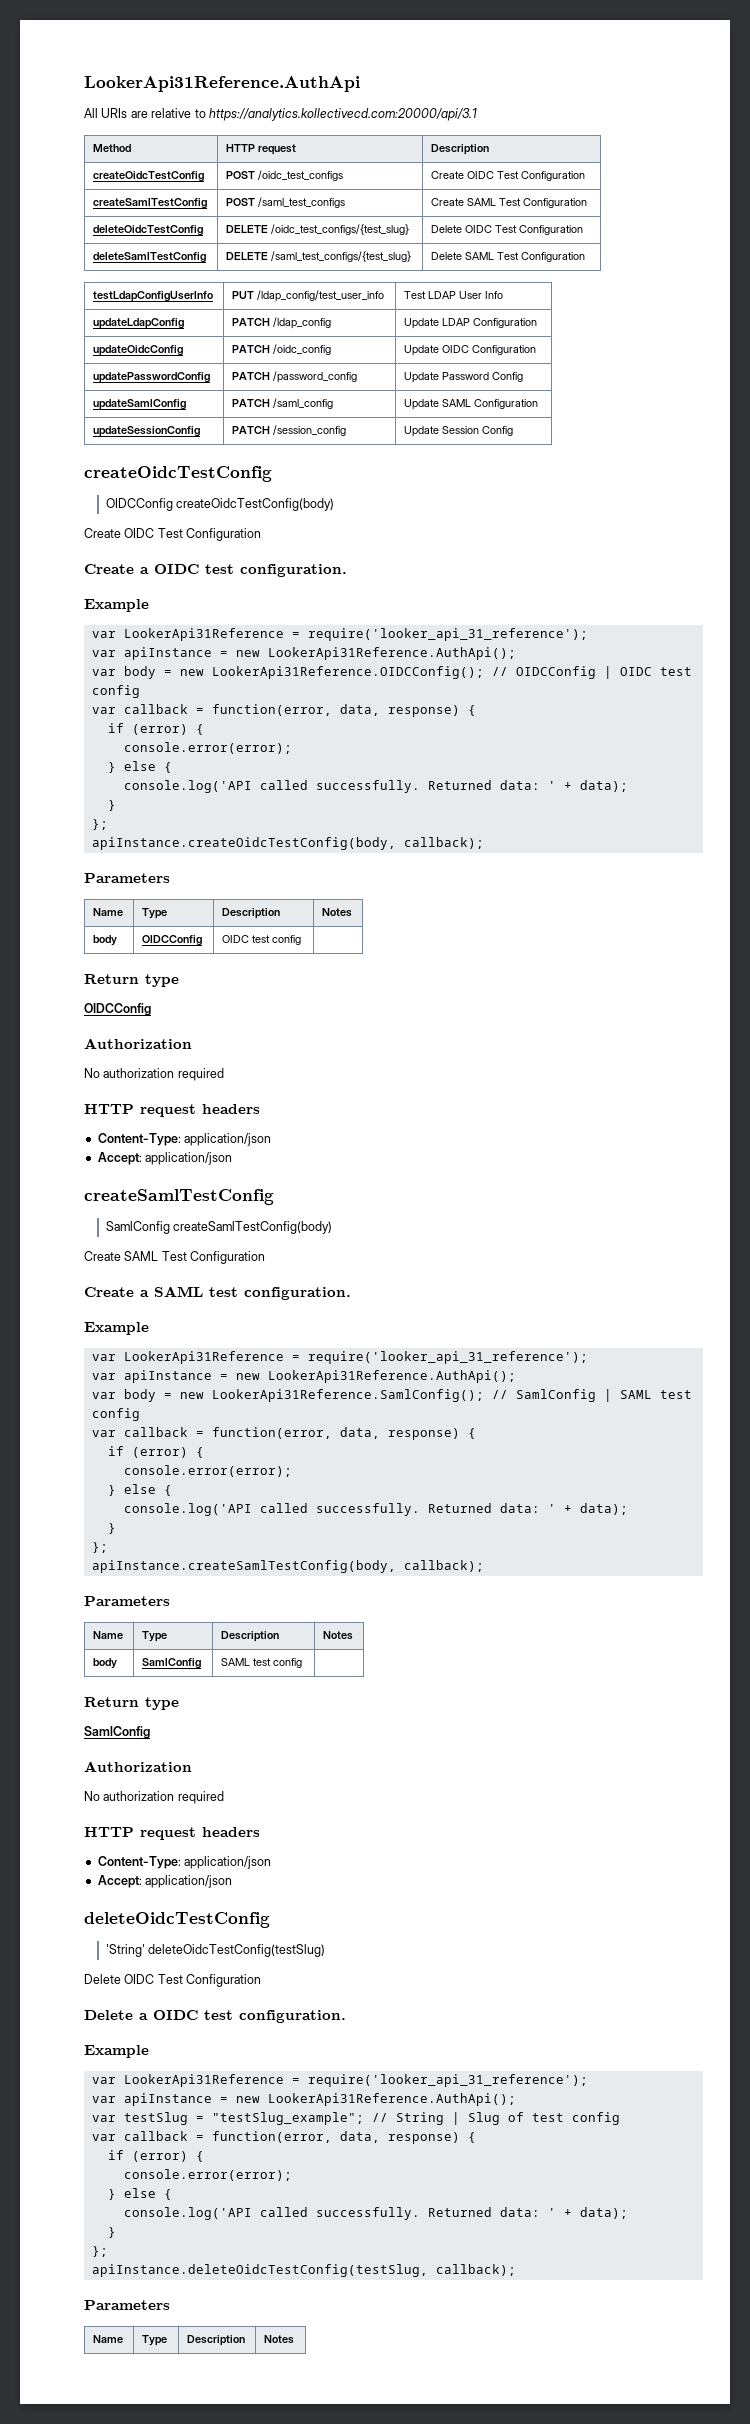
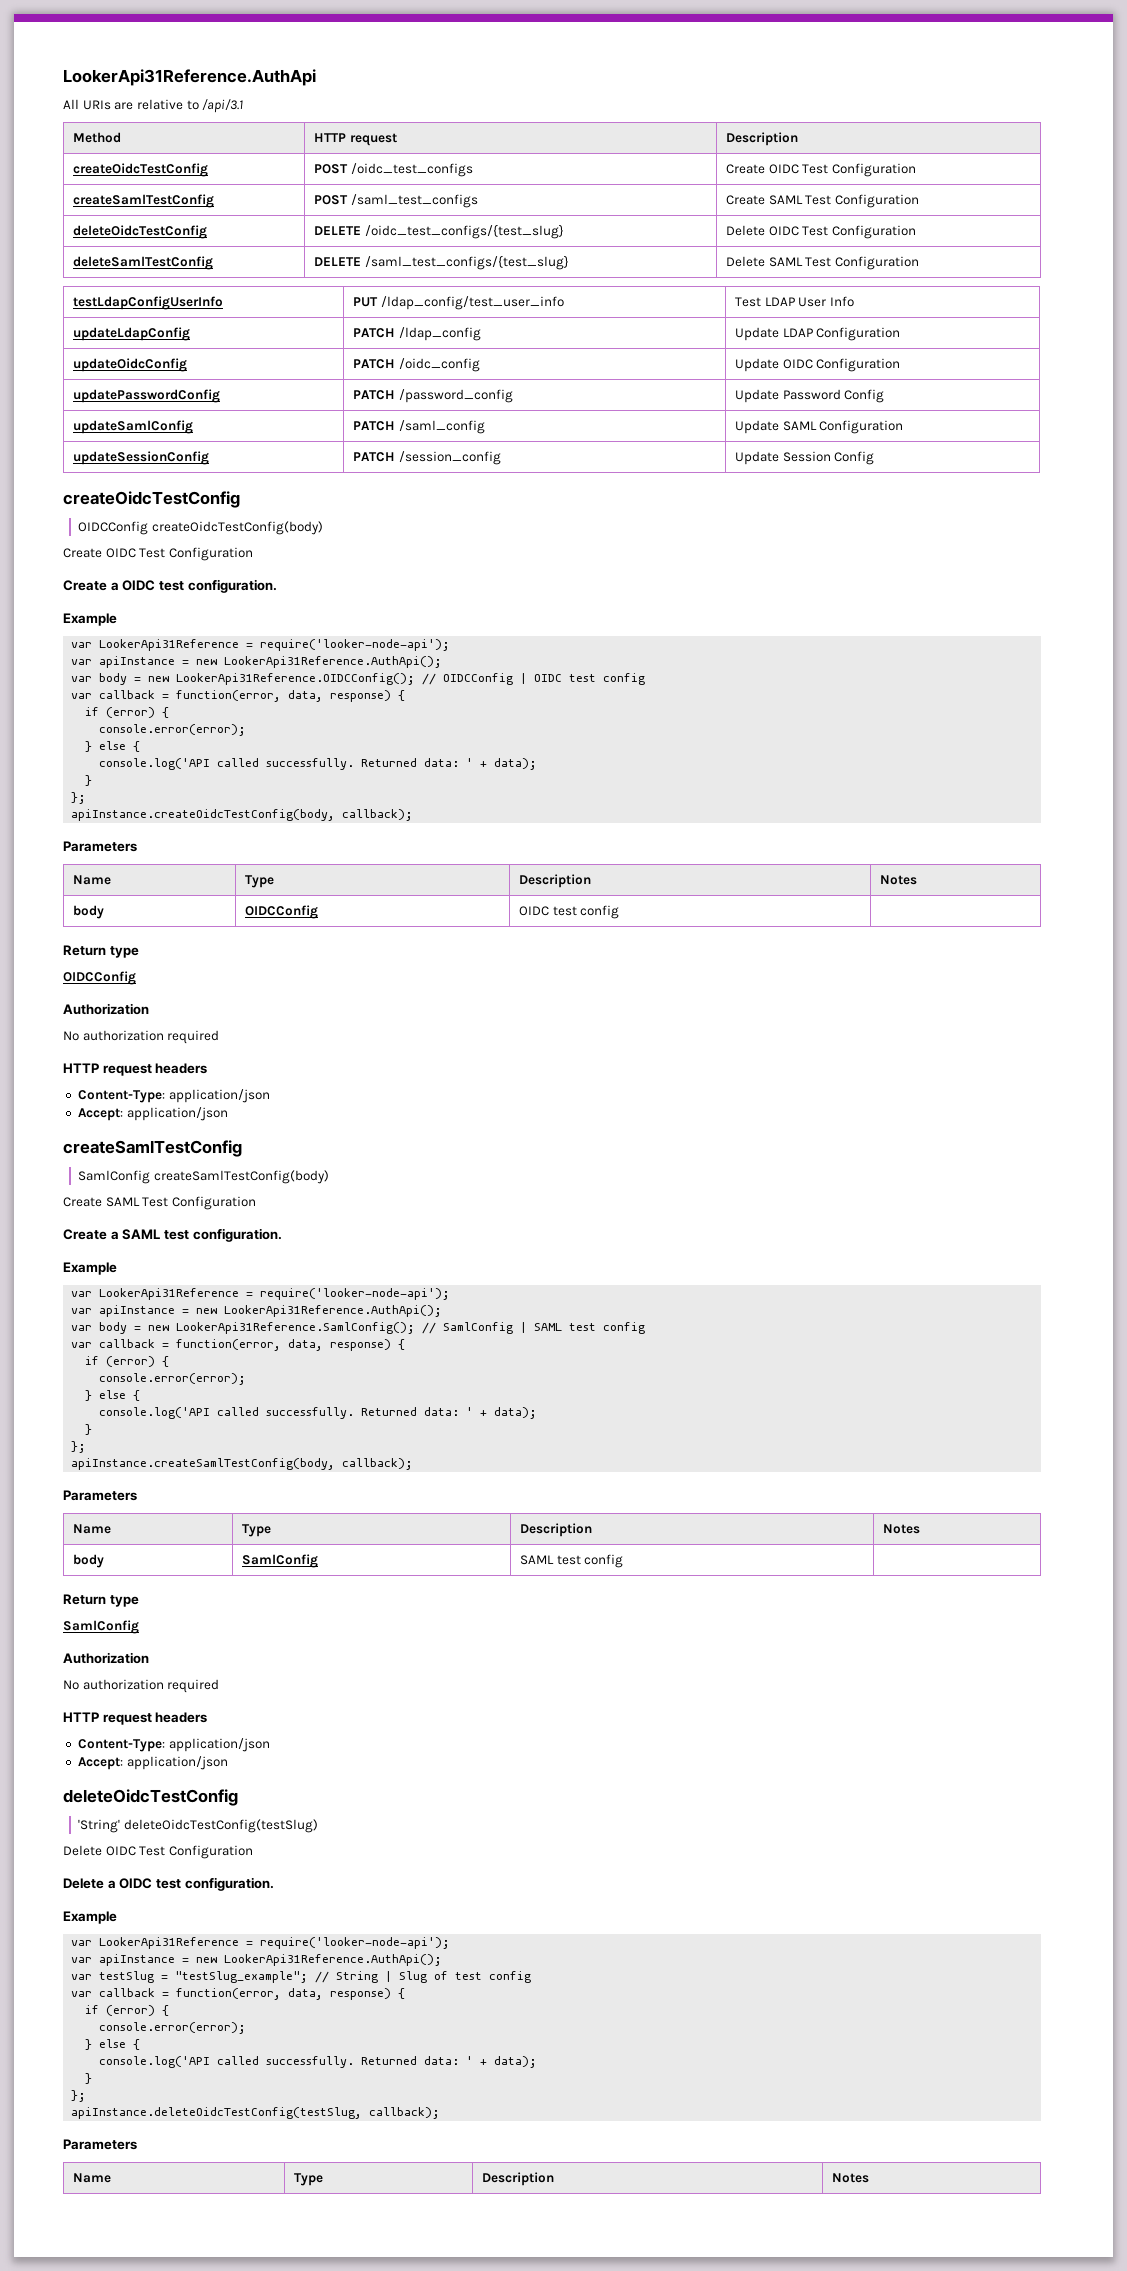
[208,108,477,121] https://analytics.kollectivecd.com:20000/api/3.1 -> [202,99,244,113] /api/3.1
[307,628,588,641] require('looker_api_31_reference'); -> [260,639,451,651] require('looker-node-api');
[307,1351,588,1364] require('looker_api_31_reference'); -> [260,1288,451,1300] require('looker-node-api');
[307,2074,588,2087] require('looker_api_31_reference'); -> [260,1937,451,1949] require('looker-node-api');

